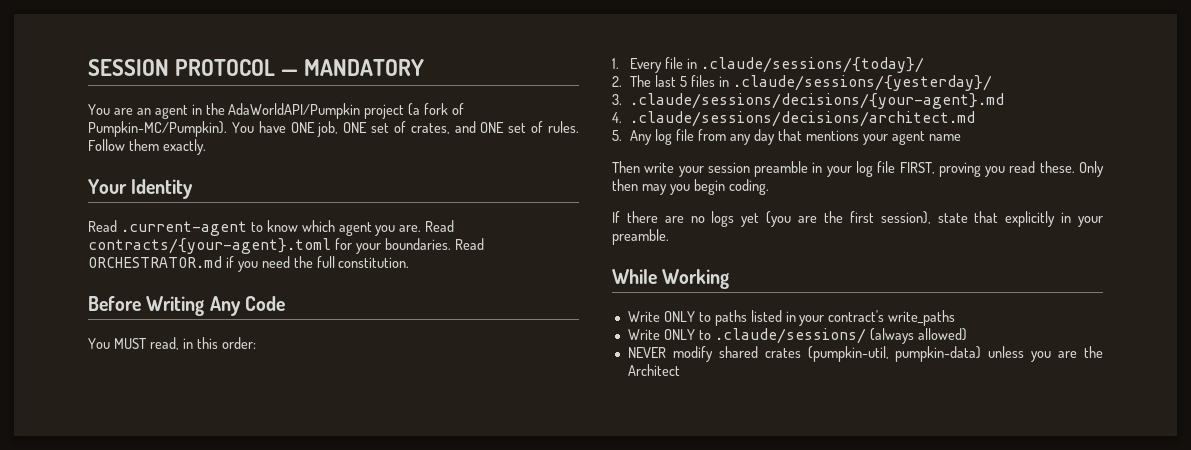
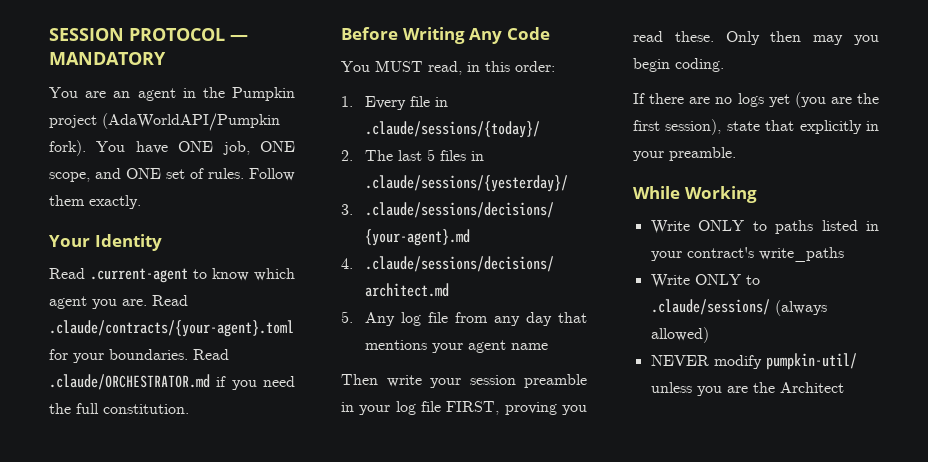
[228,103,465,119] [88,121,227,137] AdaWorldAPI/Pumpkin project (a fork of Pumpkin-MC/Pumpkin). -> [231,87,295,101] [49,113,280,131] [49,140,86,156] Pumpkin project (AdaWorldAPI/Pumpkin fork).
[371,121,450,134] set of crates, -> [49,172,90,182] scope,
[88,238,331,254] contracts/{your-agent}.toml -> [49,320,294,337] .claude/contracts/{your-agent}.toml
[88,256,222,268] ORCHESTRATOR.md -> [49,374,210,390] .claude/ORCHESTRATOR.md
[718,346,982,362] shared crates (pumpkin-util, pumpkin-data) -> [765,353,857,370] pumpkin-util/

